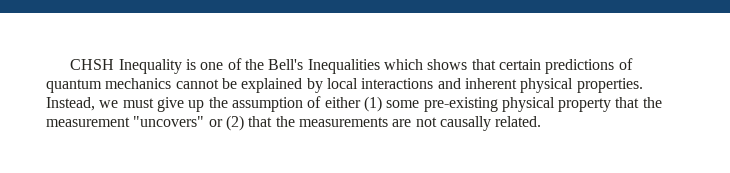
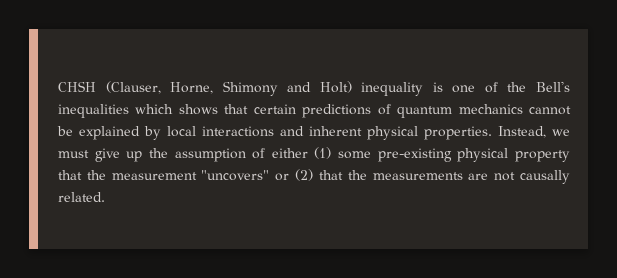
[118,59,182,74] Inequality -> [105,81,424,96] (Clauser, Horne, Shimony and Holt) inequality
[307,59,380,74] Inequalities -> [58,104,129,118] inequalities

